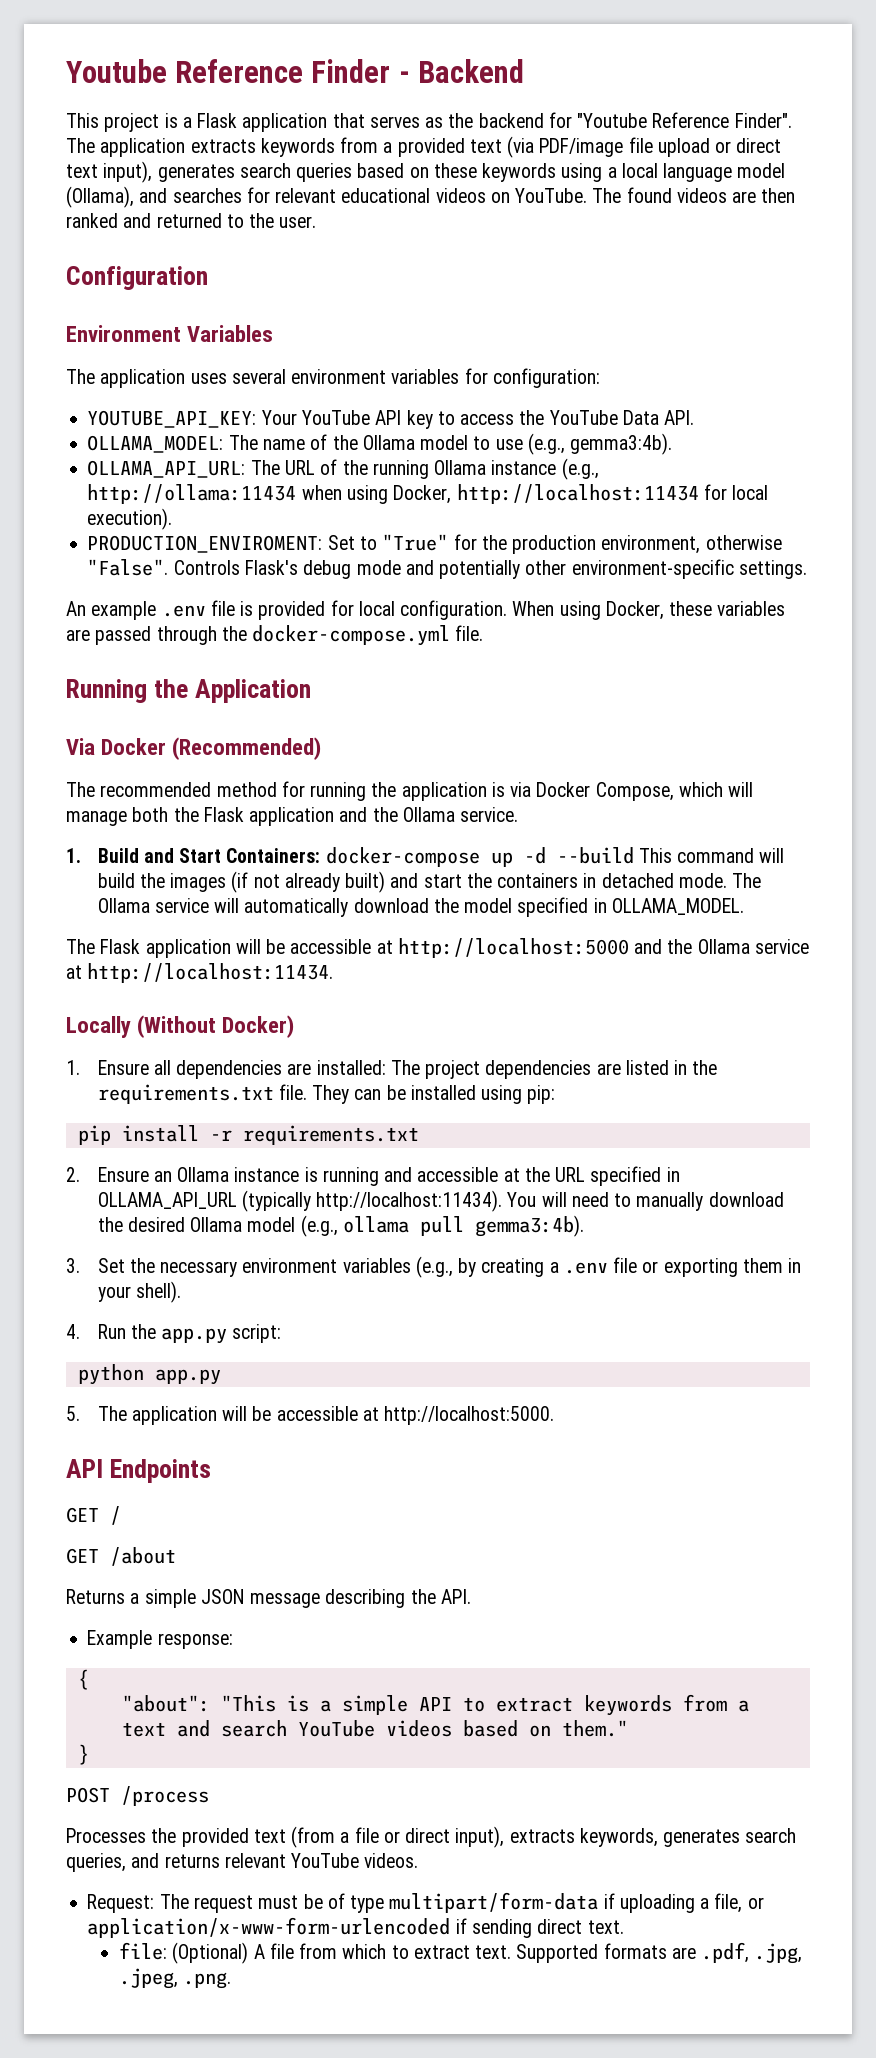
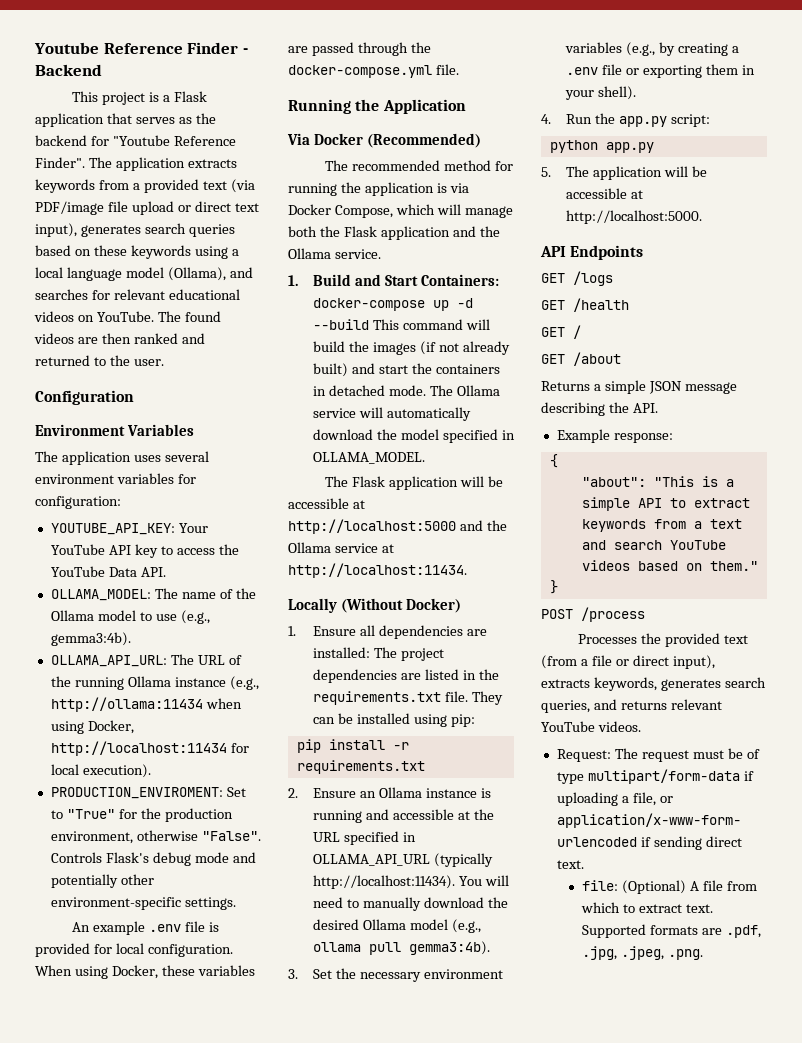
(212, 1471) none -> [541,271,613,286] [541,298,629,312] // GET /logs // GET /health

